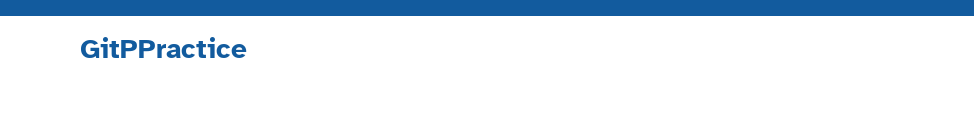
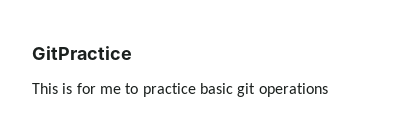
[80,37,247,58] GitPPractice -> [32,46,132,60] [32,83,328,97] GitPractice // This is for me to practice basic git operations

